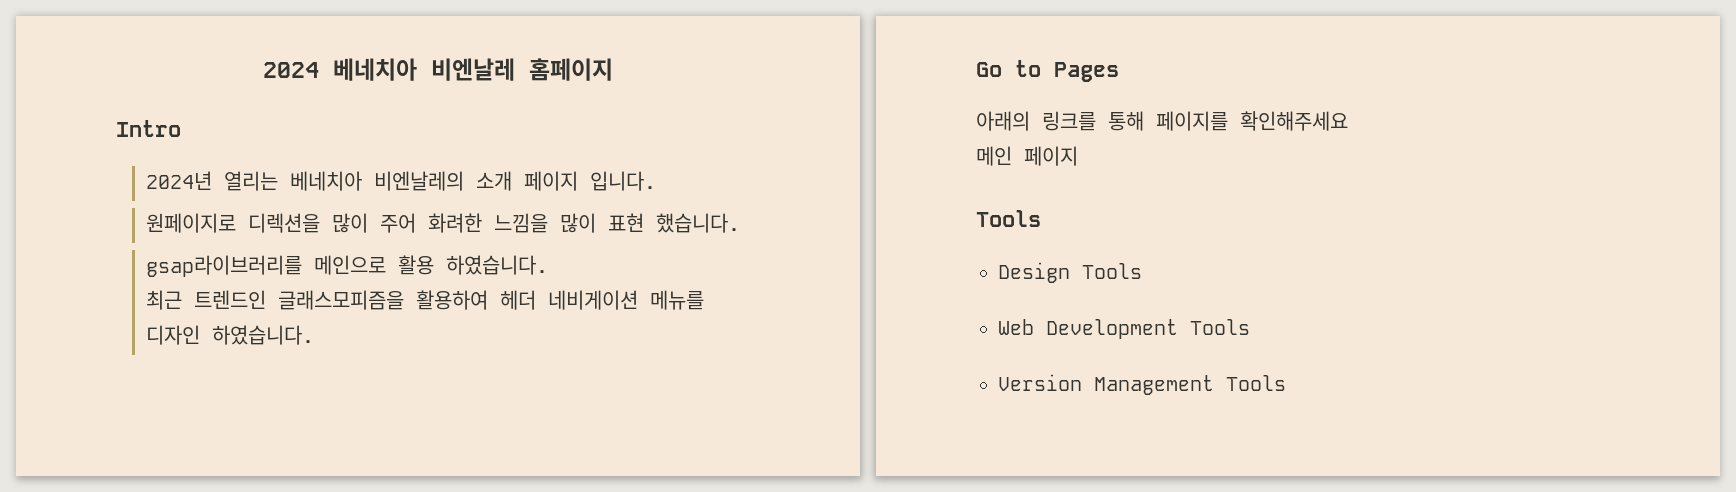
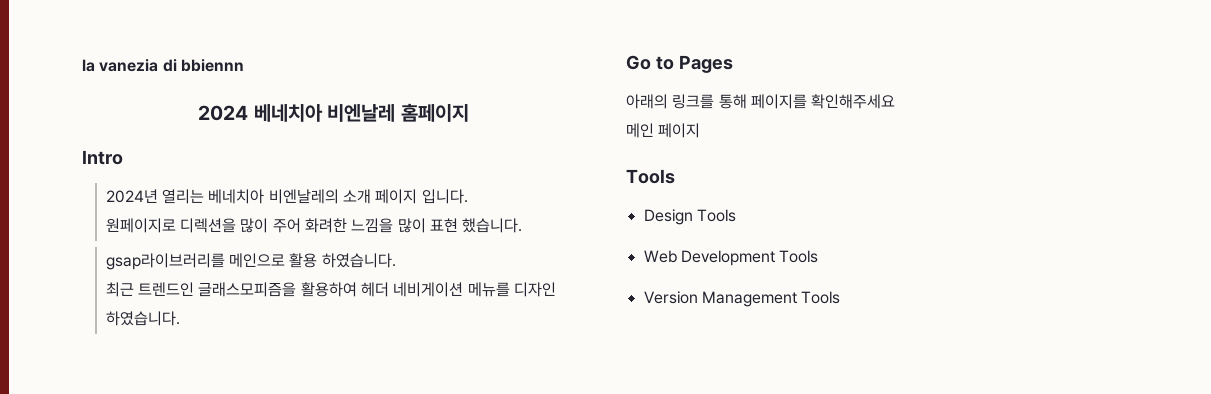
(263, 70) none -> [82,59,244,72] la vanezia di bbiennn //

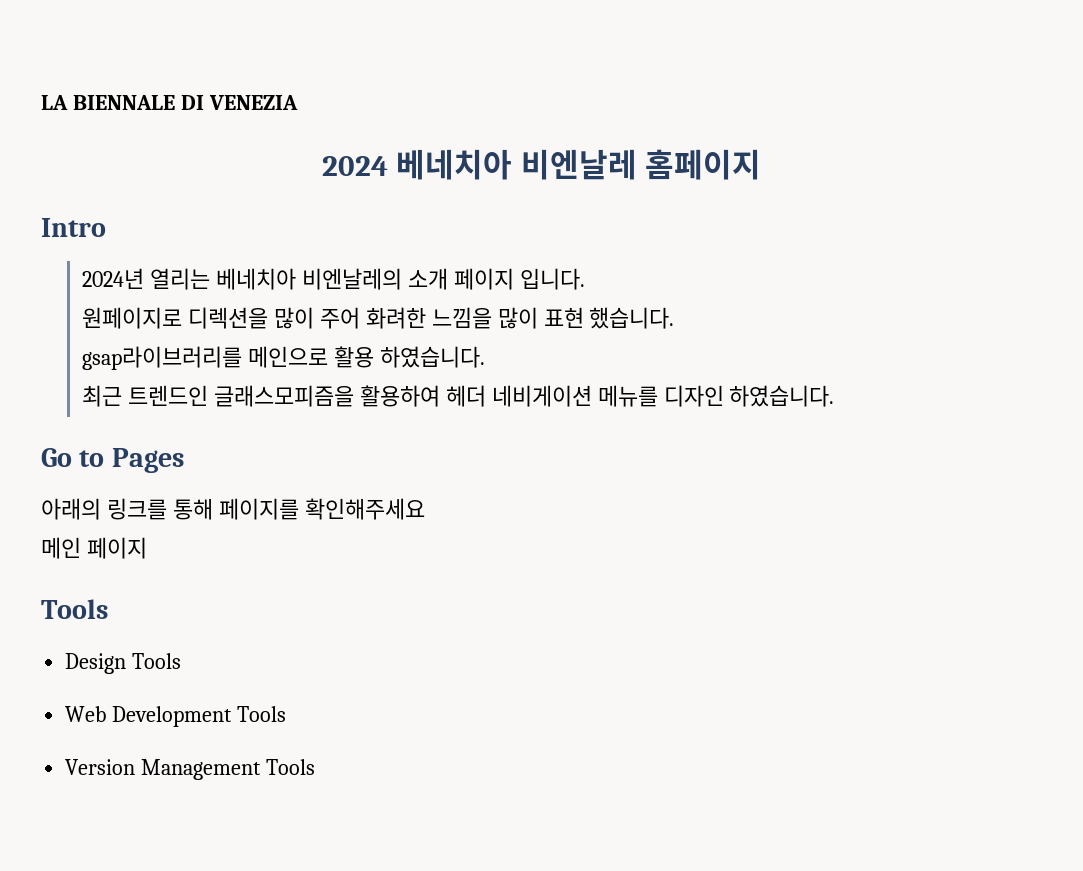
[82,59,244,72] la vanezia di bbiennn -> [41,95,298,110] LA BIENNALE DI VENEZIA

